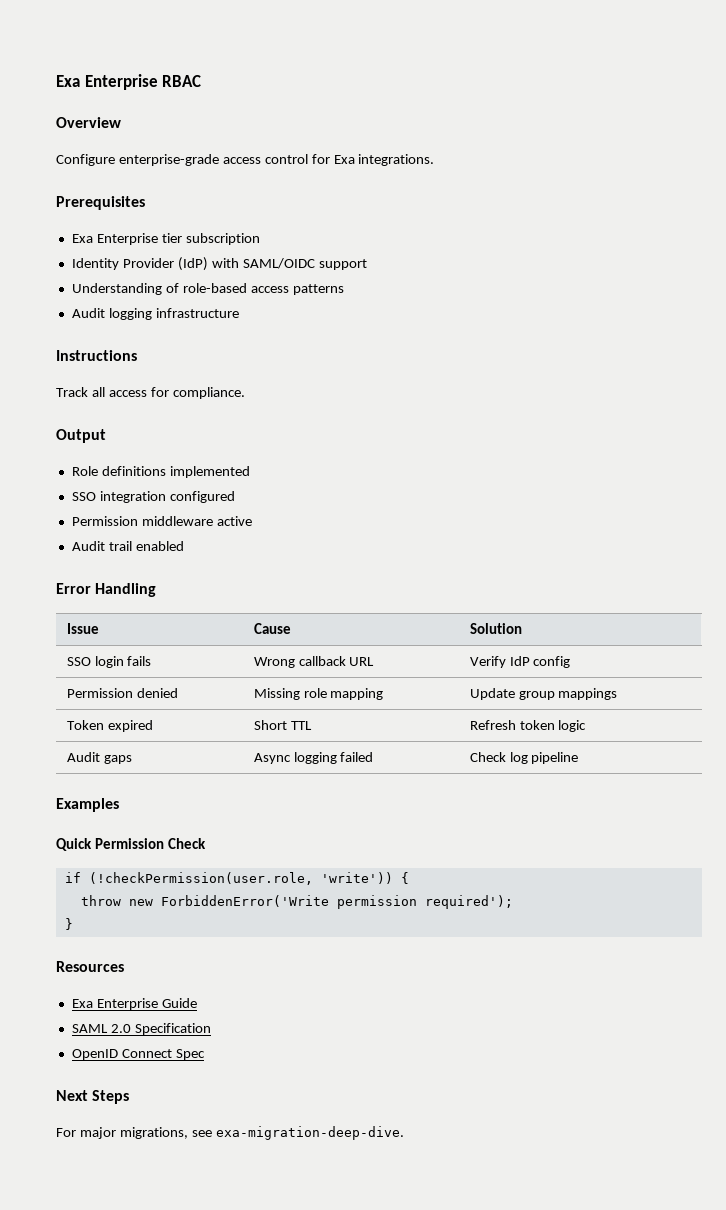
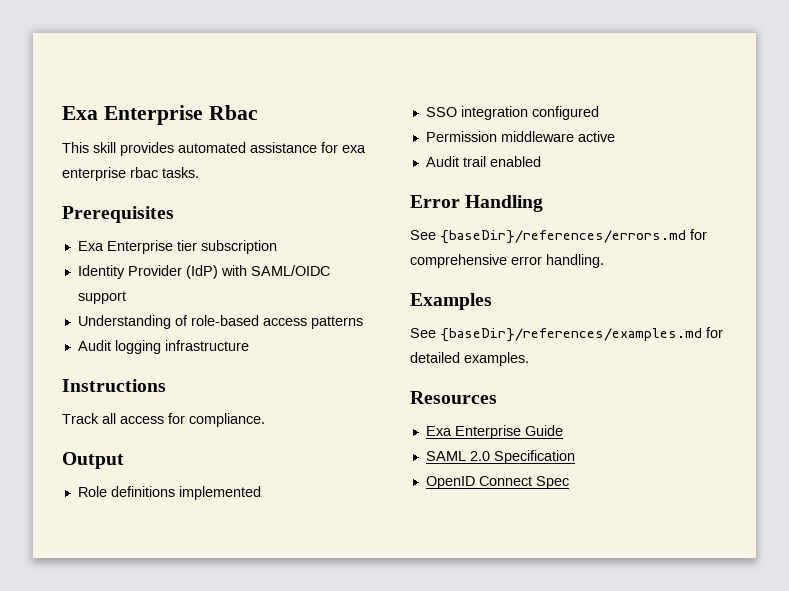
[56,74,202,90] [56,117,121,128] [56,154,435,166] Exa Enterprise RBAC // Overview // Configure enterprise-grade access control for Exa integrations. -> [62,105,258,125] [62,142,366,156] [62,167,199,181] Exa Enterprise Rbac // This skill provides automated assistance for exa enterprise rbac tasks.
[66,623,99,634] [253,623,291,634] [469,623,522,634] [66,656,152,668] [253,656,375,668] [469,656,571,668] [66,688,178,698] [253,688,384,700] [469,688,618,700] [66,720,153,732] [253,720,312,730] [469,720,587,732] [66,752,132,764] [253,752,374,764] [469,752,579,764] [56,798,119,812] [56,838,207,851] [64,872,409,885] [80,895,513,909] [64,918,73,930] // Issue | Cause | Solution // SSO login fails | Wrong callback URL | Verify IdP config // Permission denied | Missing role mapping | Update group mappings // Token expired | Short TTL | Refresh token logic // Audit gaps | Async logging failed | Check log pipeline // Examples // Quick Permission Check // if (!checkPermission(user.role, 'write')) { // throw new ForbiddenError('Write permission required'); // } -> [410,229,707,244] [410,254,604,268] [410,293,492,310] [410,327,723,342] [410,352,529,366] // See {baseDir}/references/errors.md for comprehensive error handling. // Examples // See {baseDir}/references/examples.md for detailed examples.
[56,1090,130,1104] [56,1126,404,1140] // Next Steps // For major migrations, see exa-migration-deep-dive. -> (569, 482) none

